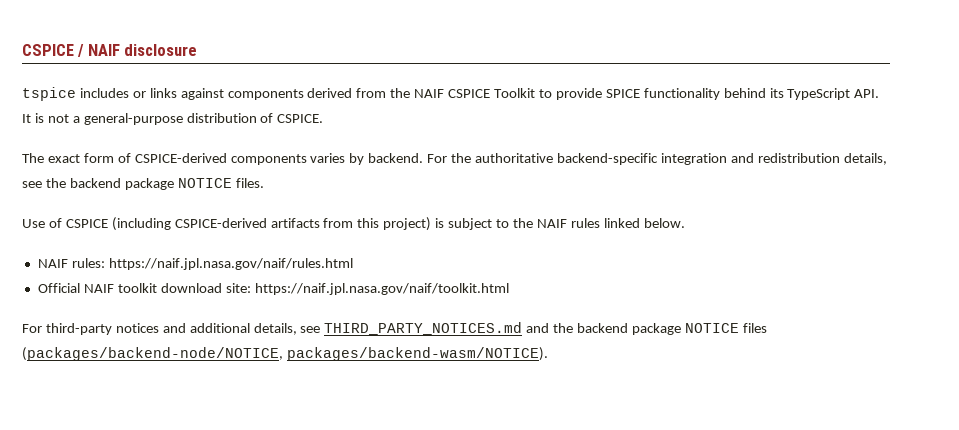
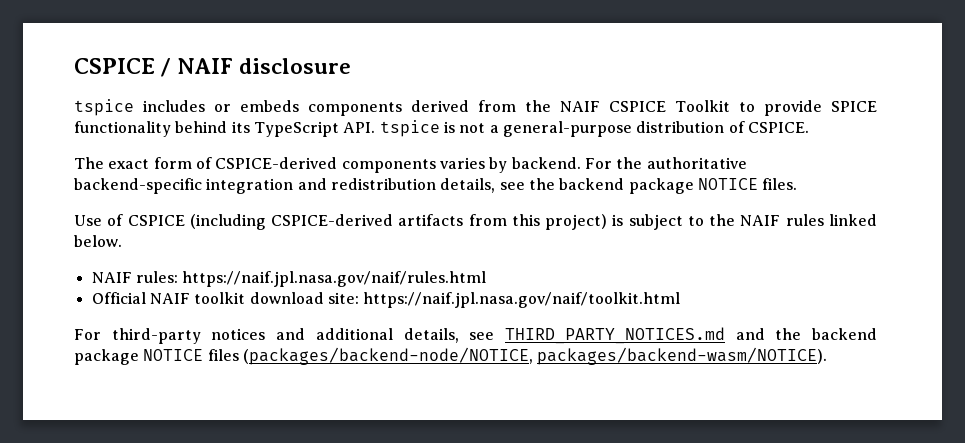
[149,88,224,100] links against -> [240,100,300,112] embeds
[22,114,31,123] It -> [379,120,440,137] tspice

